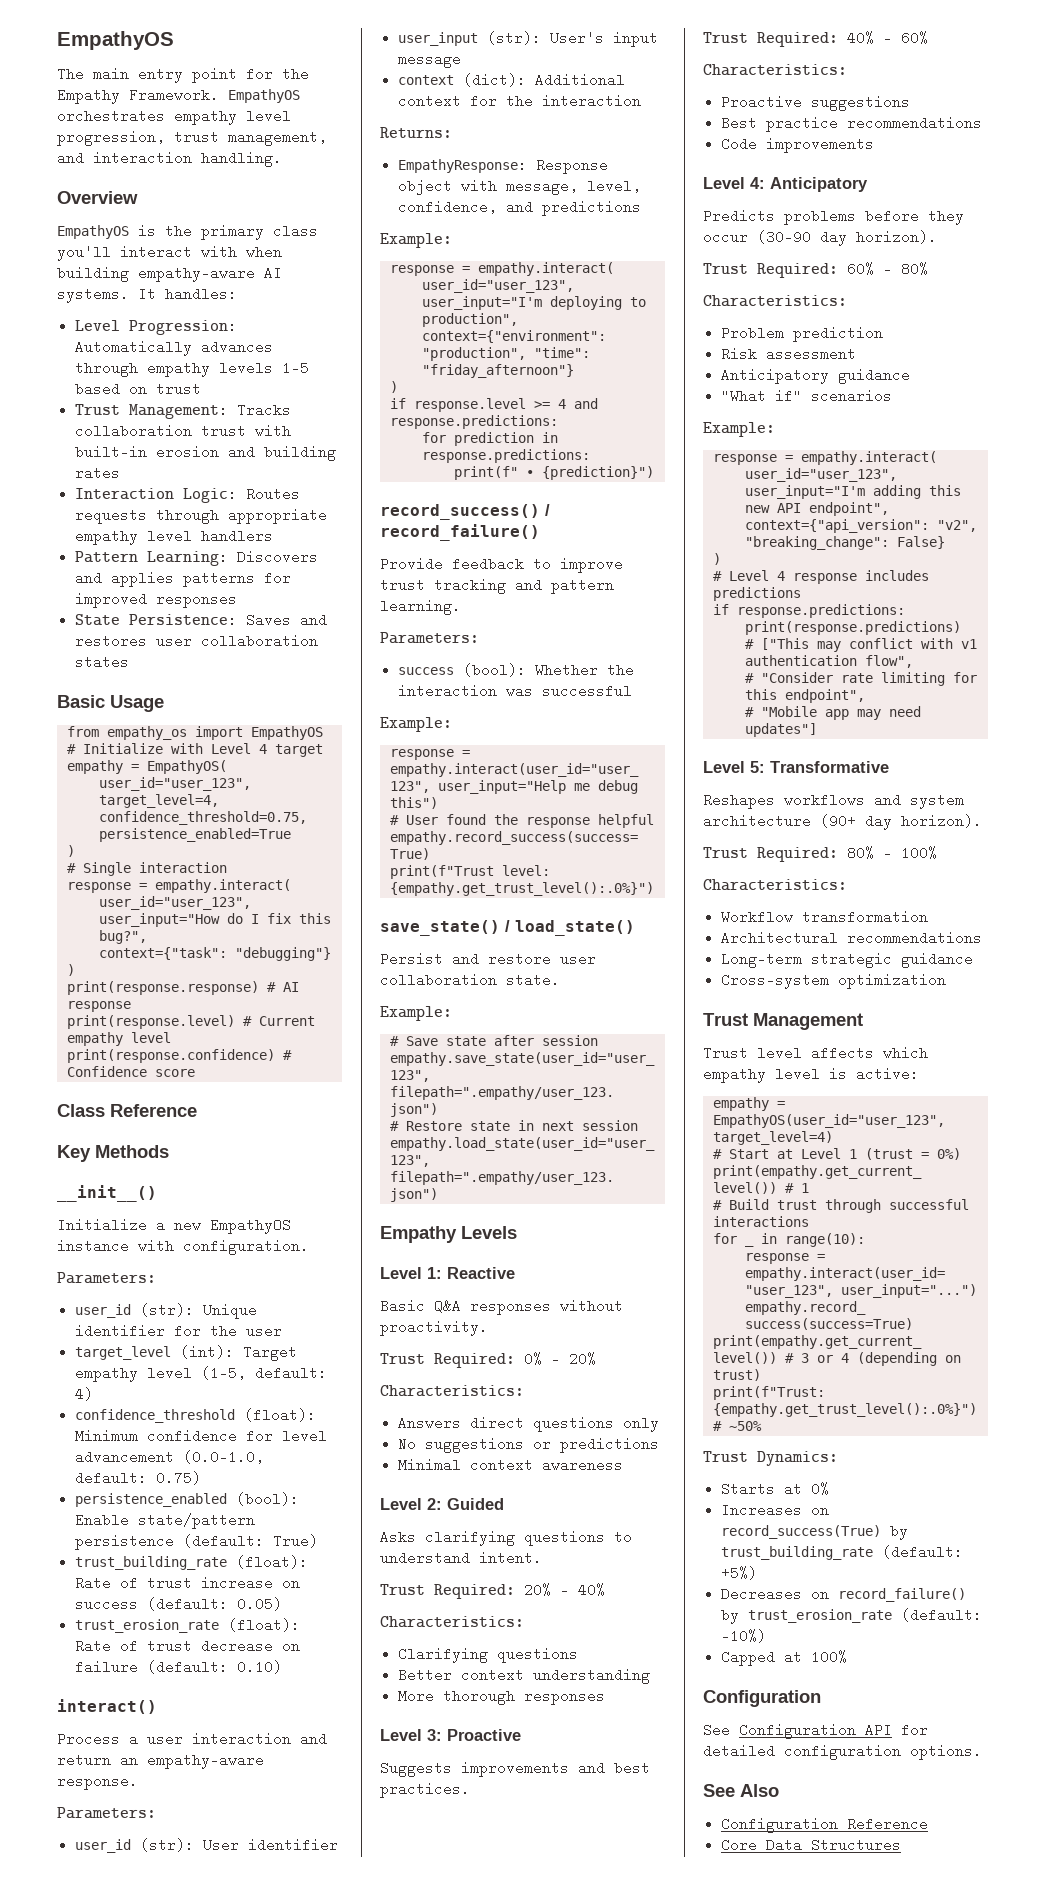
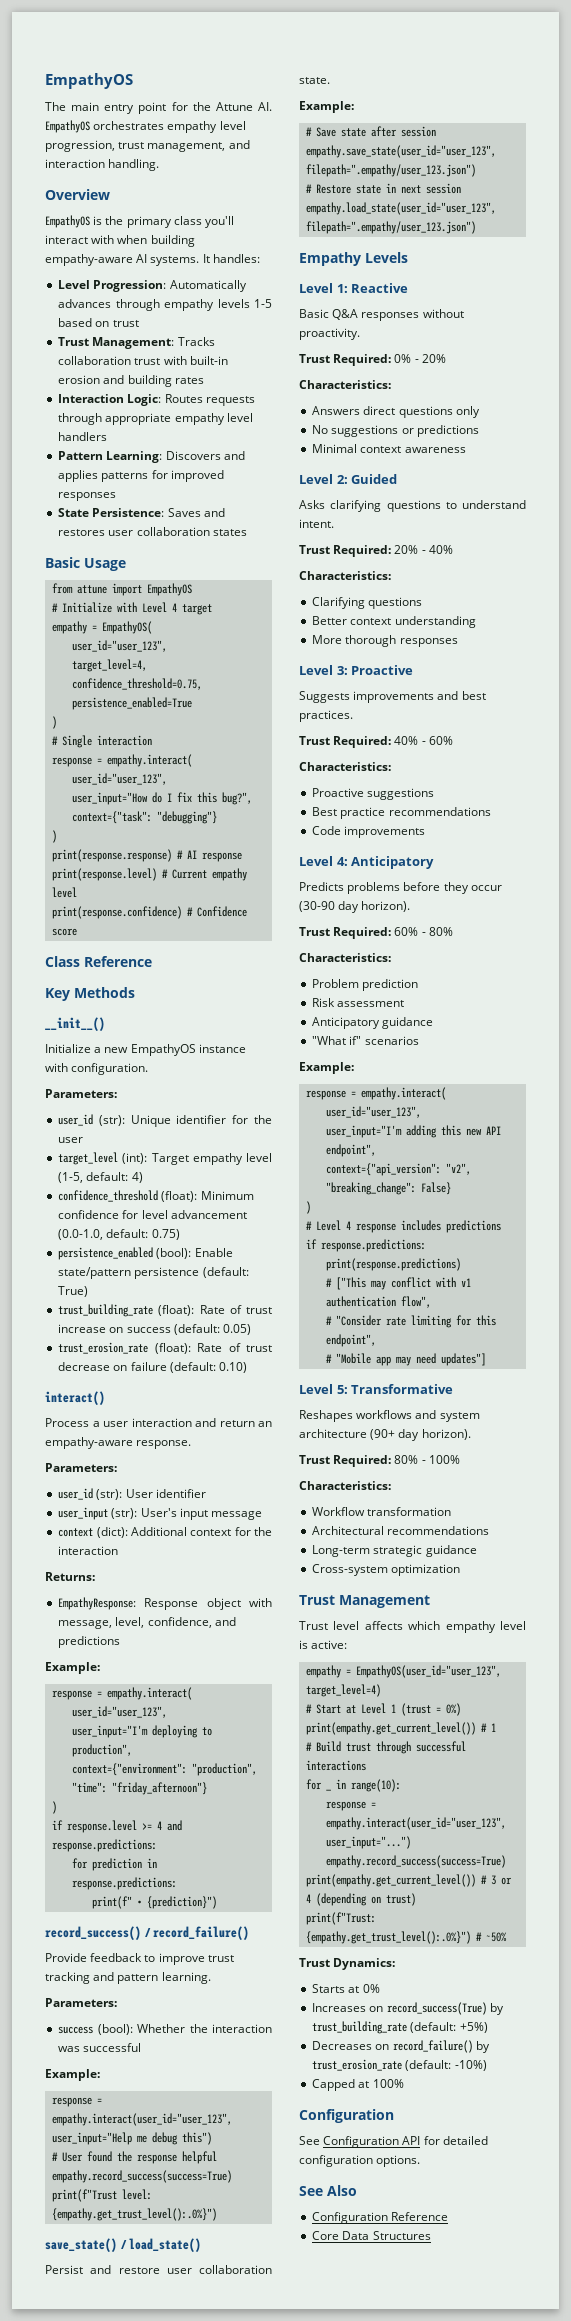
[57,88,219,104] Empathy Framework. -> [215,102,272,111] Attune AI.
[106,726,187,740] empathy_os -> [77,585,108,594] attune

